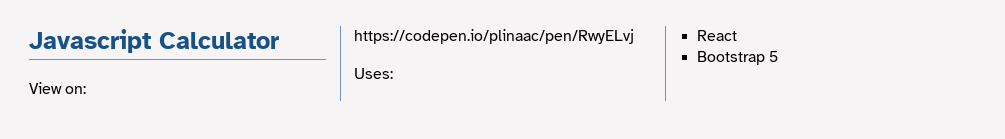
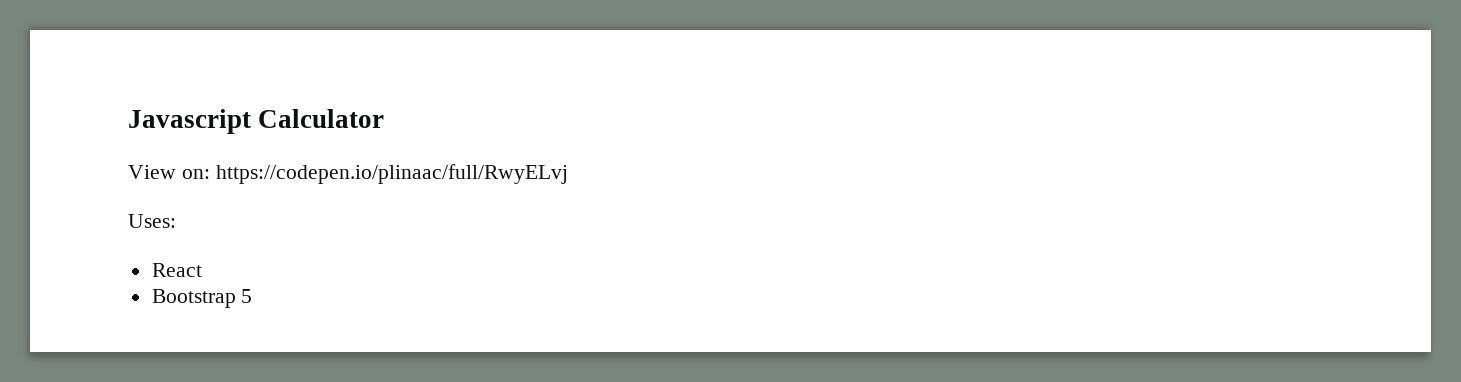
[354,29,634,44] https://codepen.io/plinaac/pen/RwyELvj -> [215,164,568,184] https://codepen.io/plinaac/full/RwyELvj

